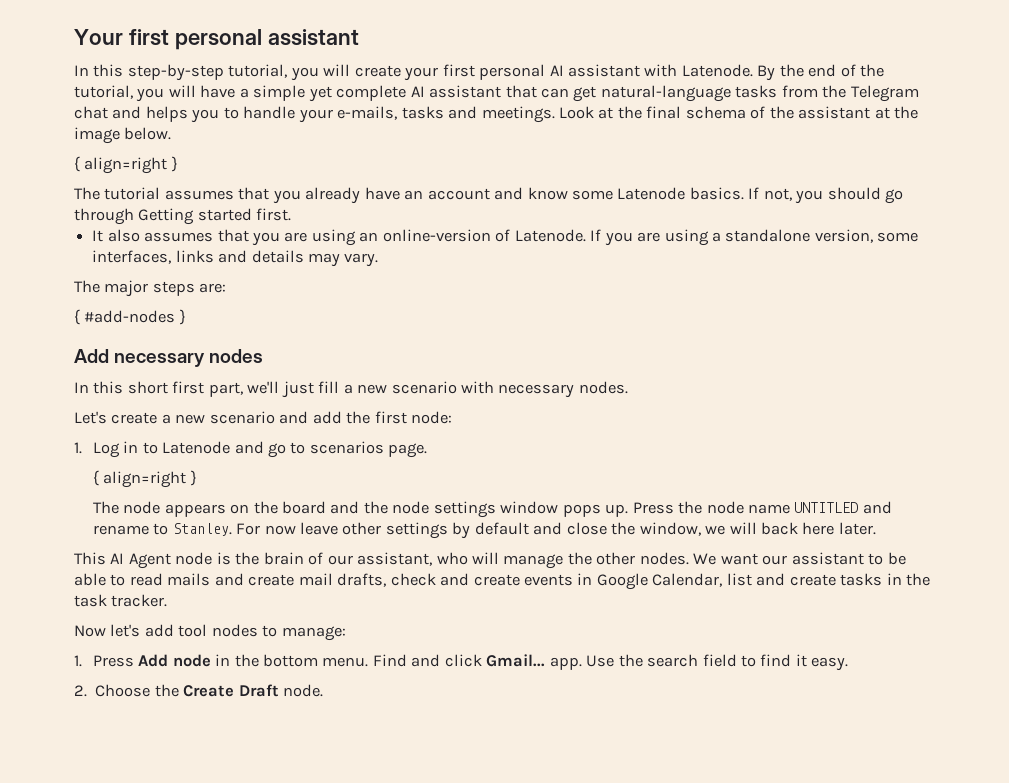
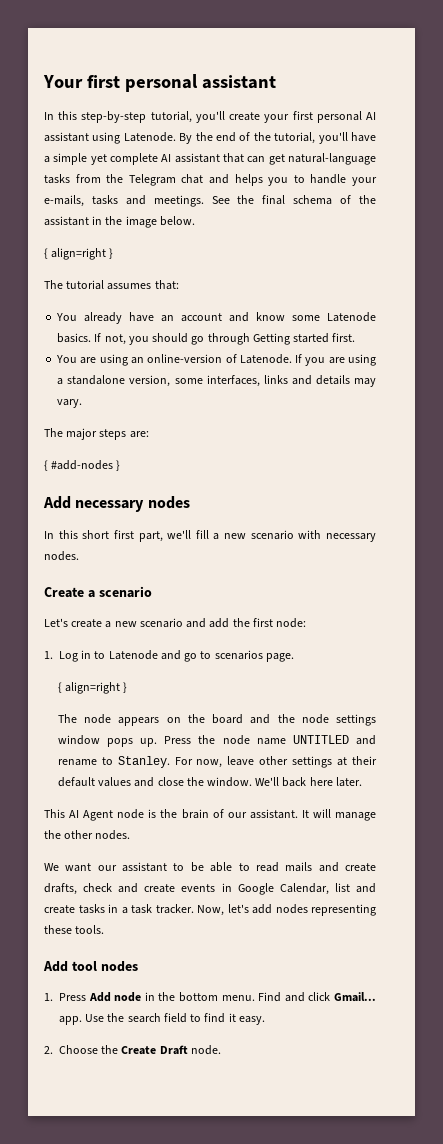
[290,64,351,81] you will -> [195,111,225,123] you'll
[644,64,678,77] with -> [92,132,121,144] using
[136,85,196,102] you will -> [318,132,348,144] you'll
[559,106,614,119] Look at -> [211,196,230,204] See
[874,107,890,119] at -> [92,216,103,225] in
[238,187,301,204] that you -> [154,280,179,290] [56,313,78,321] that: // You
[92,229,280,246] It also assumes that you -> [56,355,78,363] You
[281,381,314,398] just -> (192, 534) none
(628, 387) none -> [44,586,152,598] // Create a scenario
[264,525,296,535] now -> [196,759,223,768] now,
[452,522,757,539] by default and close the window, we will -> [337,756,377,766] [57,777,280,787] at their default values and close the window. We'll
[357,552,468,566] assistant, who -> [249,809,309,819] assistant. It
(689, 558) none -> (131, 835) //
[298,573,333,586] mail -> (377, 867) none
[906,573,931,586] the -> [121,907,128,914] a
[74,625,106,637] // Now -> [197,905,224,916] Now,
(174, 630) none -> [275,904,376,916] [44,925,105,934] [43,961,68,972] nodes representing these tools. // Add
[262,625,346,641] to manage: -> (138, 966) none

